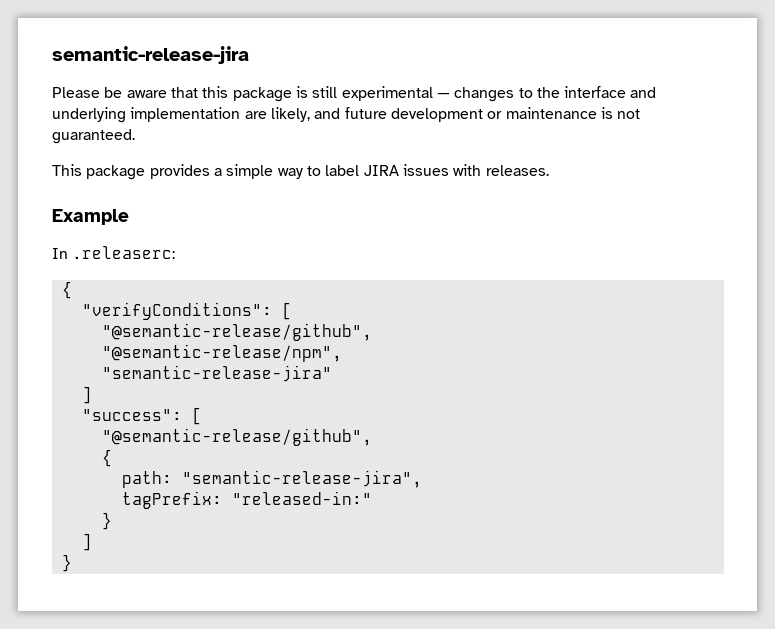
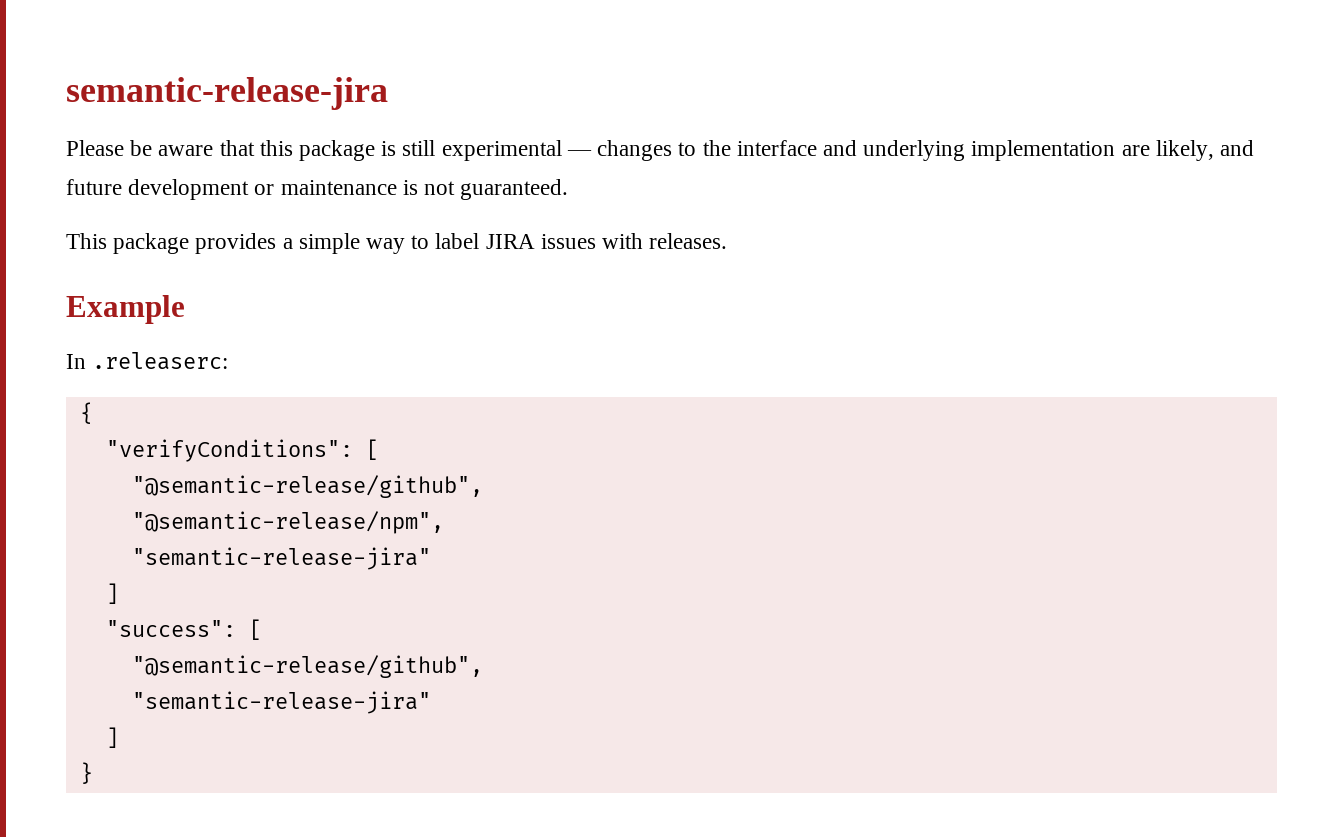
[101,449,112,467] [121,470,422,488] [121,491,372,509] [101,512,112,530] { // path: "semantic-release-jira", // tagPrefix: "released-in:" // } -> [131,691,431,714] "semantic-release-jira"

